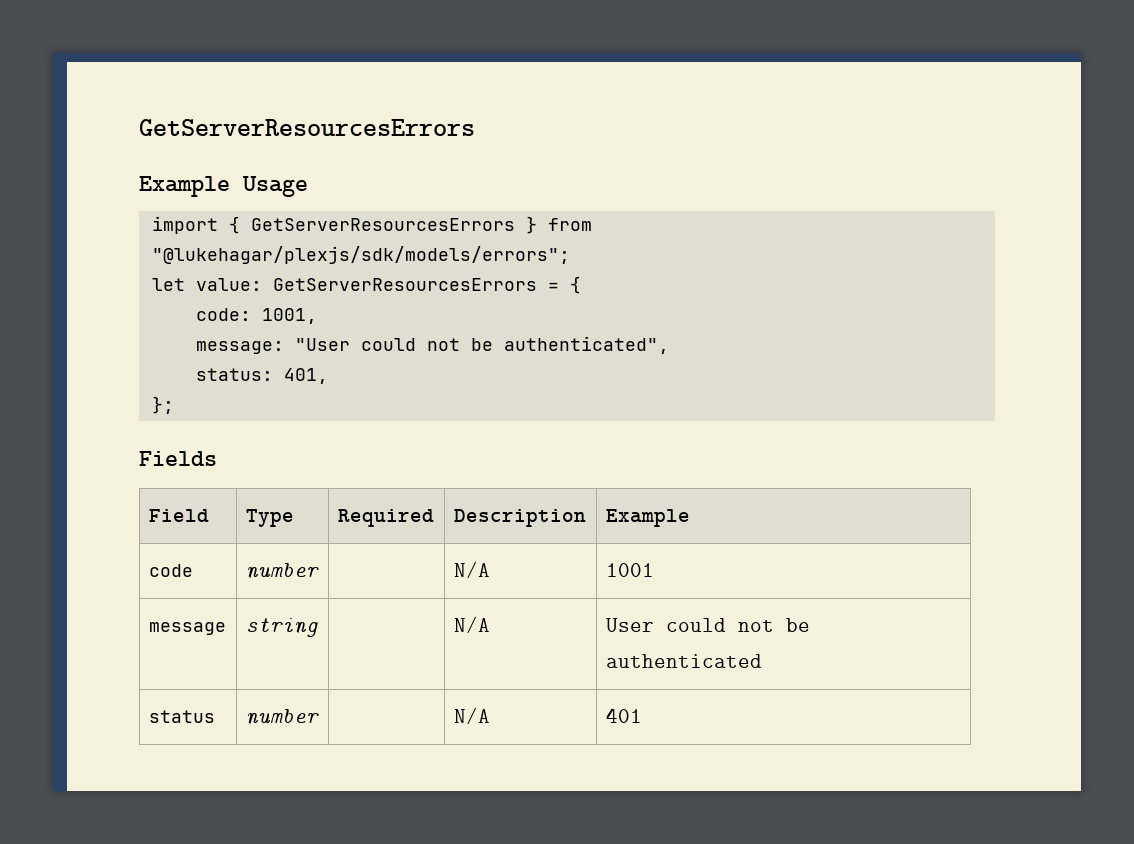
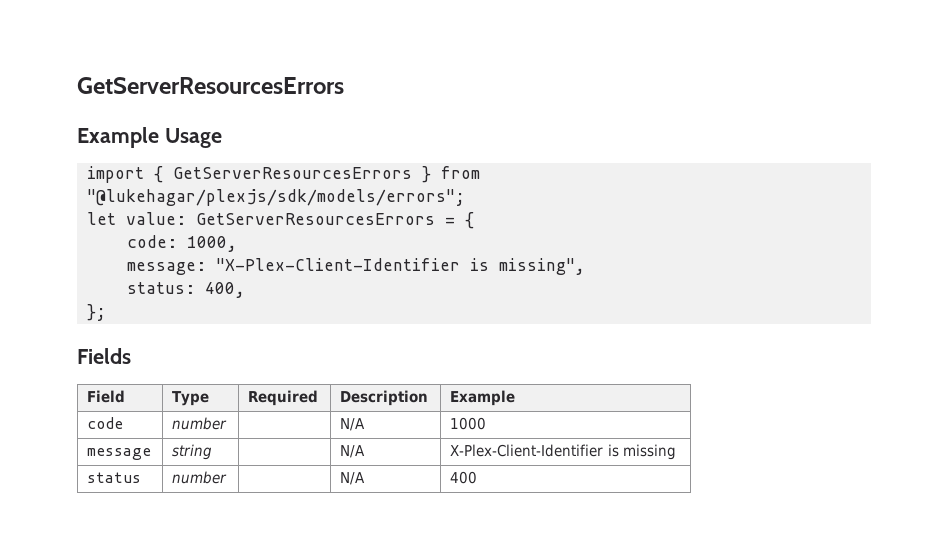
[261,308,317,324] 1001, -> [186,236,237,252] 1000,
[294,336,669,354] "User could not be authenticated", -> [215,258,585,275] "X-Plex-Client-Identifier is missing",
[283,368,328,384] 401, -> [204,282,245,298] 400,
[605,563,654,577] 1001 -> [450,417,487,430] 1000
[605,618,810,632] [605,654,762,668] User could not be authenticated -> [450,444,676,460] X-Plex-Client-Identifier is missing
[605,708,642,723] 401 -> [450,471,478,484] 400

